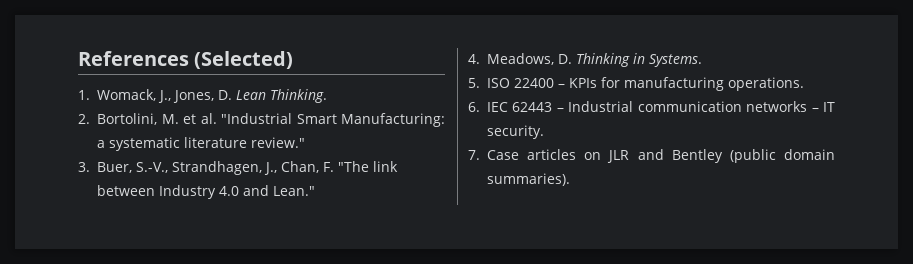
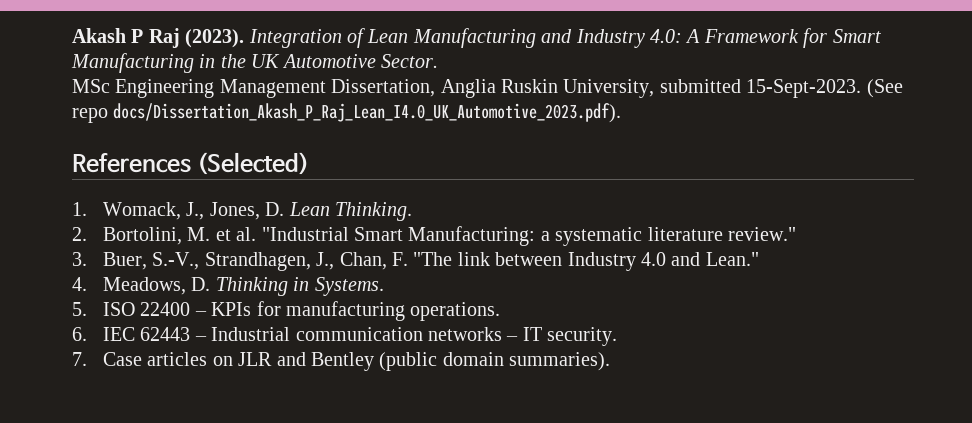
(78, 58) none -> [72,28,881,48] [71,53,438,73] [72,79,903,98] [72,103,622,123] Akash P Raj (2023). Integration of Lean Manufacturing and Industry 4.0: A Framework for Smart Manufacturing in the UK Automotive Sector. // MSc Engineering Management Dissertation, Anglia Ruskin University, submitted 15-Sept-2023. (See repo docs/Dissertation_Akash_P_Raj_Lean_I4.0_UK_Automotive_2023.pdf). //

